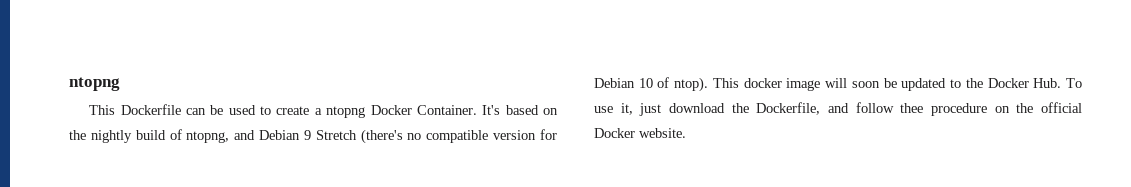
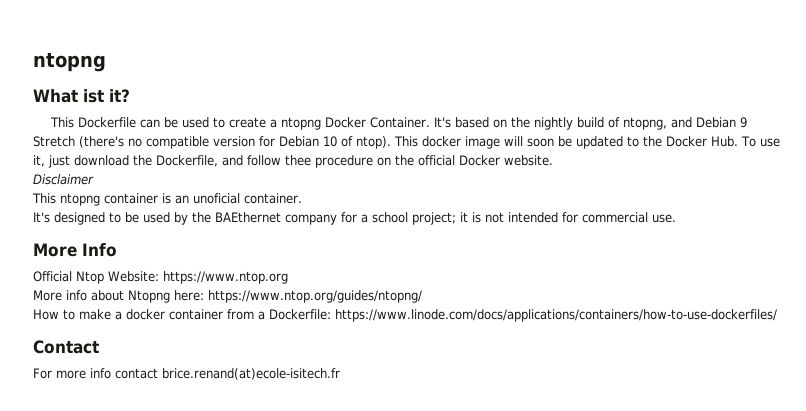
[69,77,120,91] ntopng -> [33,52,106,72] [33,89,130,103] ntopng // What ist it?
(686, 133) none -> [33,174,94,185] [32,193,302,206] [33,212,676,225] [33,243,117,257] [33,271,288,284] [33,290,422,303] [33,309,777,322] [33,340,99,354] [33,368,340,380] // Disclaimer // This ntopng container is an unoficial container. // It's designed to be used by the BAEthernet company for a school project; it is not intended for commercial use. // More Info // Official Ntop Website: https://www.ntop.org // More info about Ntopng here: https://www.ntop.org/guides/ntopng/ // How to make a docker container from a Dockerfile: https://www.linode.com/docs/applications/containers/how-to-use-dockerfiles/ // Contact // For more info contact brice.renand(at)ecole-isitech.fr

